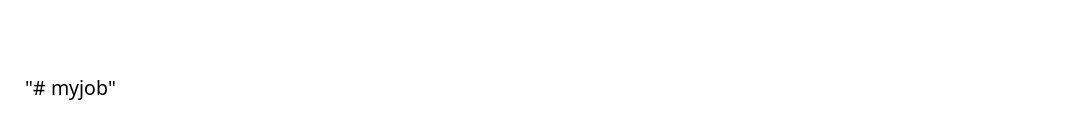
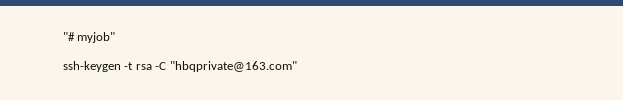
(117, 90) none -> [63,61,297,72] // ssh-keygen -t rsa -C "hbqprivate@163.com"

